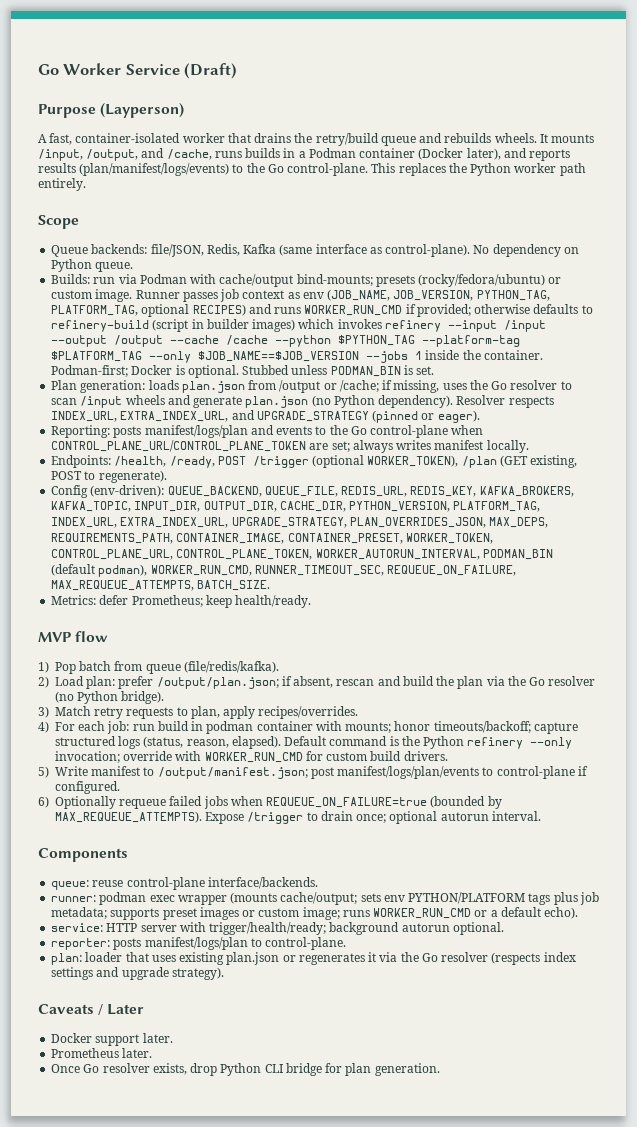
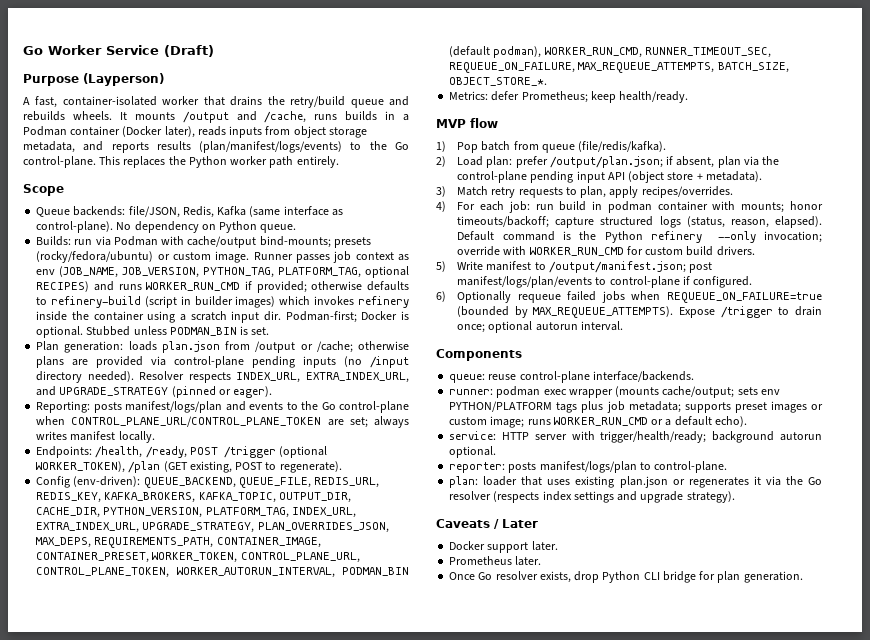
[38,149,139,161] /input, /output, -> [182,111,229,123] /output
(501, 154) none -> [197,126,367,138] [23,141,75,153] reads inputs from object storage metadata,
[447,320,546,332] [51,335,521,347] [51,350,543,363] --input /input --output /output --cache /cache --python $PYTHON_TAG --platform-tag $PLATFORM_TAG --only $JOB_NAME==$JOB_VERSION --jobs 1 inside the container. -> [36,311,281,323] inside the container using a scratch input dir.
[382,380,572,393] [51,395,454,408] if missing, uses the Go resolver to scan /input wheels and generate plan.json (no Python dependency). -> [358,341,410,350] [36,356,410,368] [36,371,134,383] otherwise plans are provided via control-plane pending inputs (no /input directory needed).
[134,501,201,512] INPUT_DIR, -> (276, 497) none
[197,580,271,591] BATCH_SIZE. -> [717,62,789,73] [449,77,548,86] BATCH_SIZE, OBJECT_STORE_*.
[336,676,596,689] [55,691,165,704] rescan and build the plan via the Go resolver (no Python bridge). -> [717,156,780,168] [457,171,762,183] plan via the control-plane pending input API (object store + metadata).

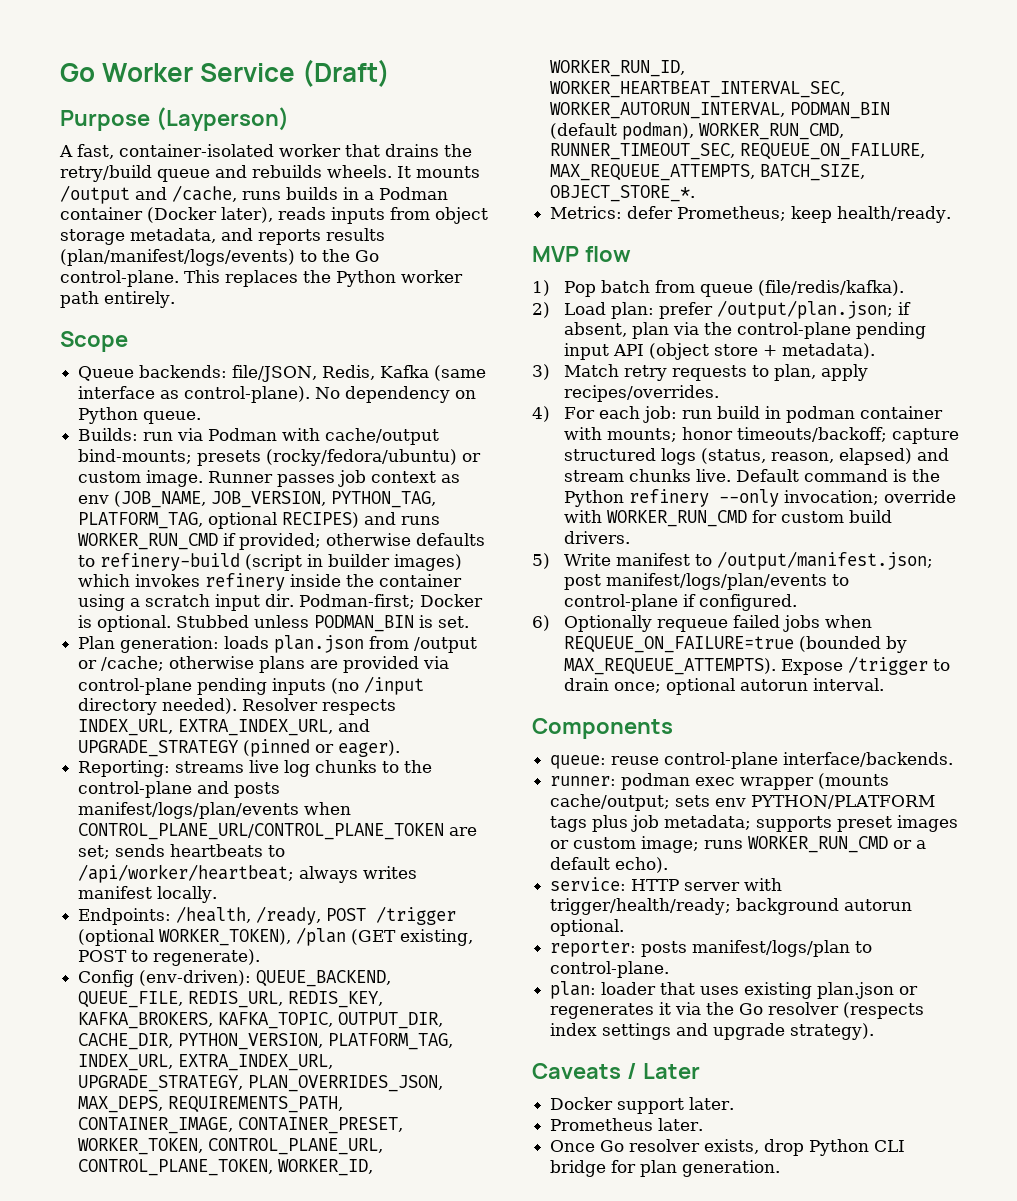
[93,401,410,413] [36,416,368,428] posts manifest/logs/plan and events to the Go control-plane when CONTROL_PLANE_URL/CONTROL_PLANE_TOKEN are set; -> [175,760,433,777] [78,781,281,798] [78,802,352,819] [78,823,478,840] [78,844,286,859] [78,864,295,883] streams live log chunks to the control-plane and posts manifest/logs/plan/events when CONTROL_PLANE_URL/CONTROL_PLANE_TOKEN are set; sends heartbeats to /api/worker/heartbeat;
(170, 572) none -> [278,1159,374,1176] [550,60,686,77] [550,81,846,98] WORKER_ID, WORKER_RUN_ID, WORKER_HEARTBEAT_INTERVAL_SEC,
[775,216,822,228] elapsed). -> [838,448,949,465] [563,469,731,482] elapsed) and stream chunks live.

